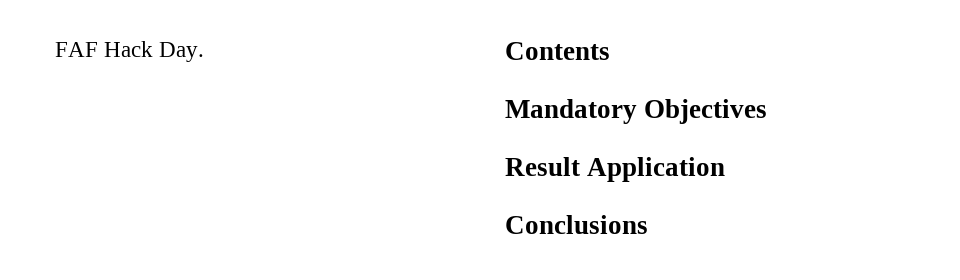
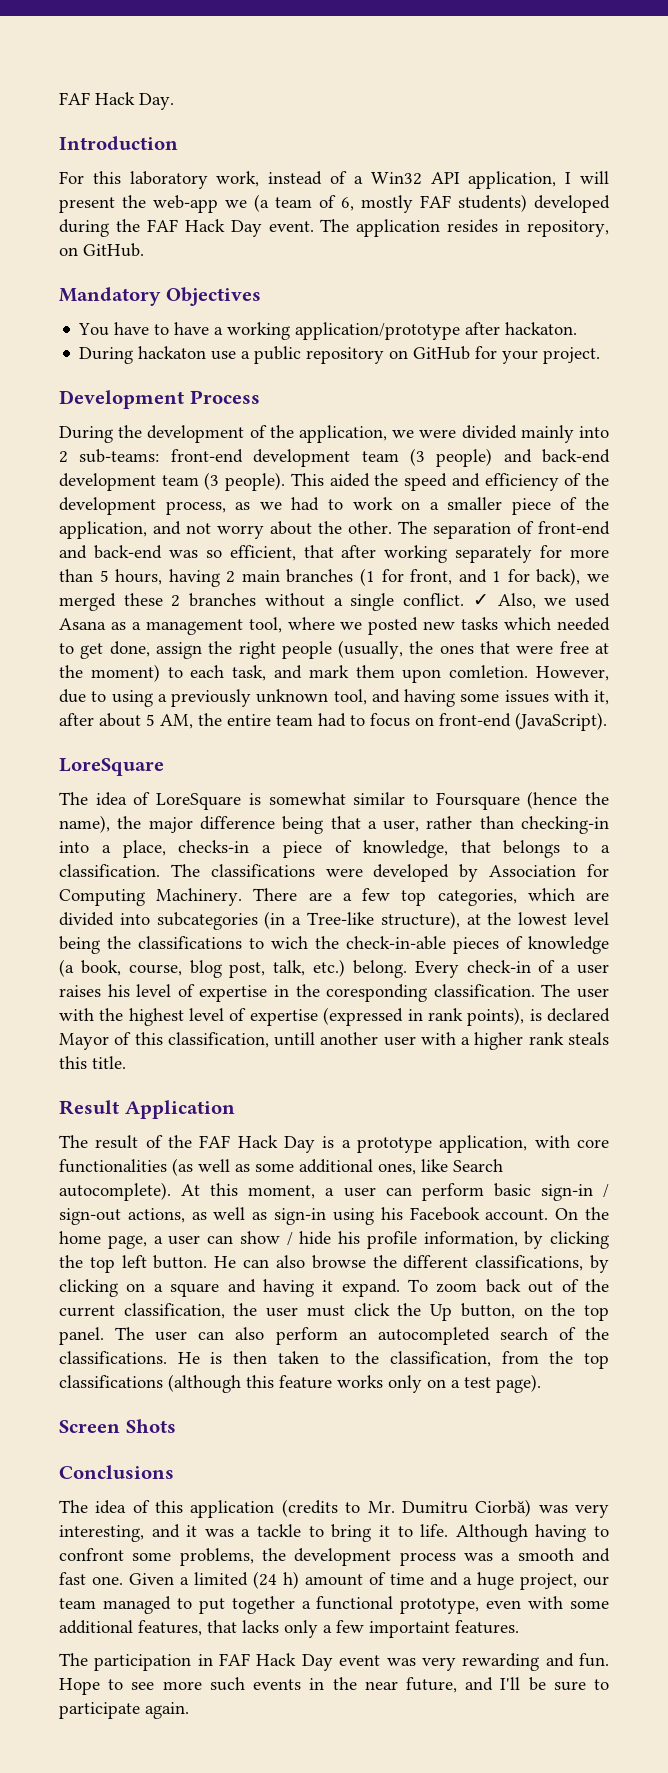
[505,42,610,60] [505,99,768,124] [505,157,726,182] [505,215,648,234] Contents // Mandatory Objectives // Result Application // Conclusions -> [59,136,178,150] [59,171,609,189] [59,194,610,213] [59,219,609,237] [59,243,144,257] [59,287,261,306] [78,322,578,340] [79,346,601,364] [59,390,260,409] [59,425,609,443] [59,448,610,467] [59,472,610,491] [59,497,609,515] [59,521,610,539] [59,545,609,563] [59,568,609,587] [59,593,611,611] [59,617,611,635] [59,640,610,659] [59,664,610,683] [59,689,609,707] [59,712,607,731] [59,758,164,776] [59,791,609,810] [59,815,610,834] [59,840,610,858] [59,864,609,882] [59,888,609,906] [59,911,609,930] [59,936,609,954] [59,959,609,978] [59,984,609,1002] [59,1007,611,1026] [59,1032,609,1050] [59,1056,126,1069] [59,1100,235,1119] [59,1135,609,1153] [59,1158,503,1176] [59,1182,610,1201] [59,1207,609,1225] [59,1231,609,1249] [59,1255,609,1273] [59,1279,609,1297] [59,1303,610,1321] [59,1327,610,1345] [59,1351,609,1369] [59,1374,541,1393] [59,1419,176,1433] [59,1465,174,1479] [59,1499,609,1518] [59,1524,610,1542] [59,1548,610,1566] [59,1571,609,1590] [59,1596,609,1614] [59,1620,519,1638] [59,1653,610,1671] [59,1677,610,1695] [59,1702,189,1719] Introduction // For this laboratory work, instead of a Win32 API application, I will present the web-app we (a team of 6, mostly FAF students) developed during the FAF Hack Day event. The application resides in repository, on GitHub. // Mandatory Objectives // You have to have a working application/prototype after hackaton. // During hackaton use a public repository on GitHub for your project. // Development Process // During the development of the application, we were divided mainly into 2 sub-teams: front-end development team (3 people) and back-end development team (3 people). This aided the speed and efficiency of the development process, as we had to work on a smaller piece of the application, and not worry about the other. The separation of front-end and back-end was so efficient, that after working separately for more than 5 hours, having 2 main branches (1 for front, and 1 for back), we merged these 2 branches without a single conflict. ✓ Also, we used Asana as a management tool, where we posted new tasks which needed to get done, assign the right people (usually, the ones that were free at the moment) to each task, and mark them upon comletion. However, due to using a previously unknown tool, and having some issues with it, after about 5 AM, the entire team had to focus on front-end (JavaScript). // LoreSquare // The idea of LoreSquare is somewhat similar to Foursquare (hence the name), the major difference being that a user, rather than checking-in into a place, checks-in a piece of knowledge, that belongs to a classification. The classifications were developed by Association for Computing Machinery. There are a few top categories, which are divided into subcategories (in a Tree-like structure), at the lowest level being the classifications to wich the check-in-able pieces of knowledge (a book, course, blog post, talk, etc.) belong. Every check-in of a user raises his level of expertise in the coresponding classification. The user with the highest level of expertise (expressed in rank points), is declared Mayor of this classification, untill another user with a higher rank steals this title. // Result Application // The result of the FAF Hack Day is a prototype application, with core functionalities (as well as some additional ones, like Search autocomplete). At this moment, a user can perform basic sign-in / sign-out actions, as well as sign-in using his Facebook account. On the home page, a user can show / hide his profile information, by clicking the top left button. He can also browse the different classifications, by clicking on a square and having it expand. To zoom back out of the current classification, the user must click the Up button, on the top panel. The user can also perform an autocompleted search of the classifications. He is then taken to the classification, from the top classifications (although this feature works only on a test page). // Screen Shots // Conclusions // The idea of this application (credits to Mr. Dumitru Ciorbă) was very interesting, and it was a tackle to bring it to life. Although having to confront some problems, the development process was a smooth and fast one. Given a limited (24 h) amount of time and a huge project, our team managed to put together a functional prototype, even with some additional features, that lacks only a few importaint features. // The participation in FAF Hack Day event was very rewarding and fun. Hope to see more such events in the near future, and I'll be sure to participate again.

